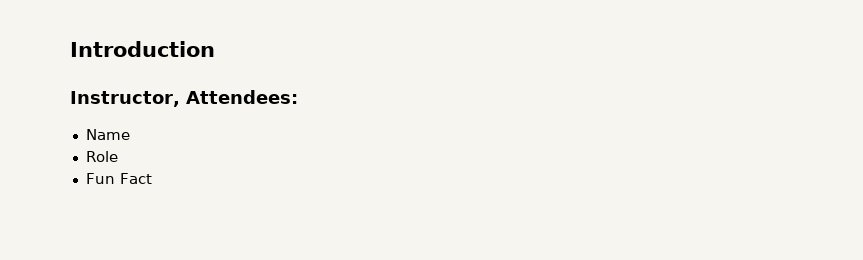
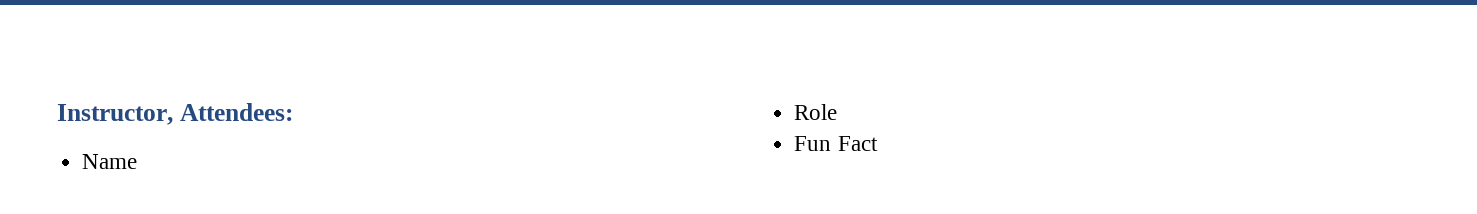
[70,41,215,57] Introduction // -> (57, 114) none

